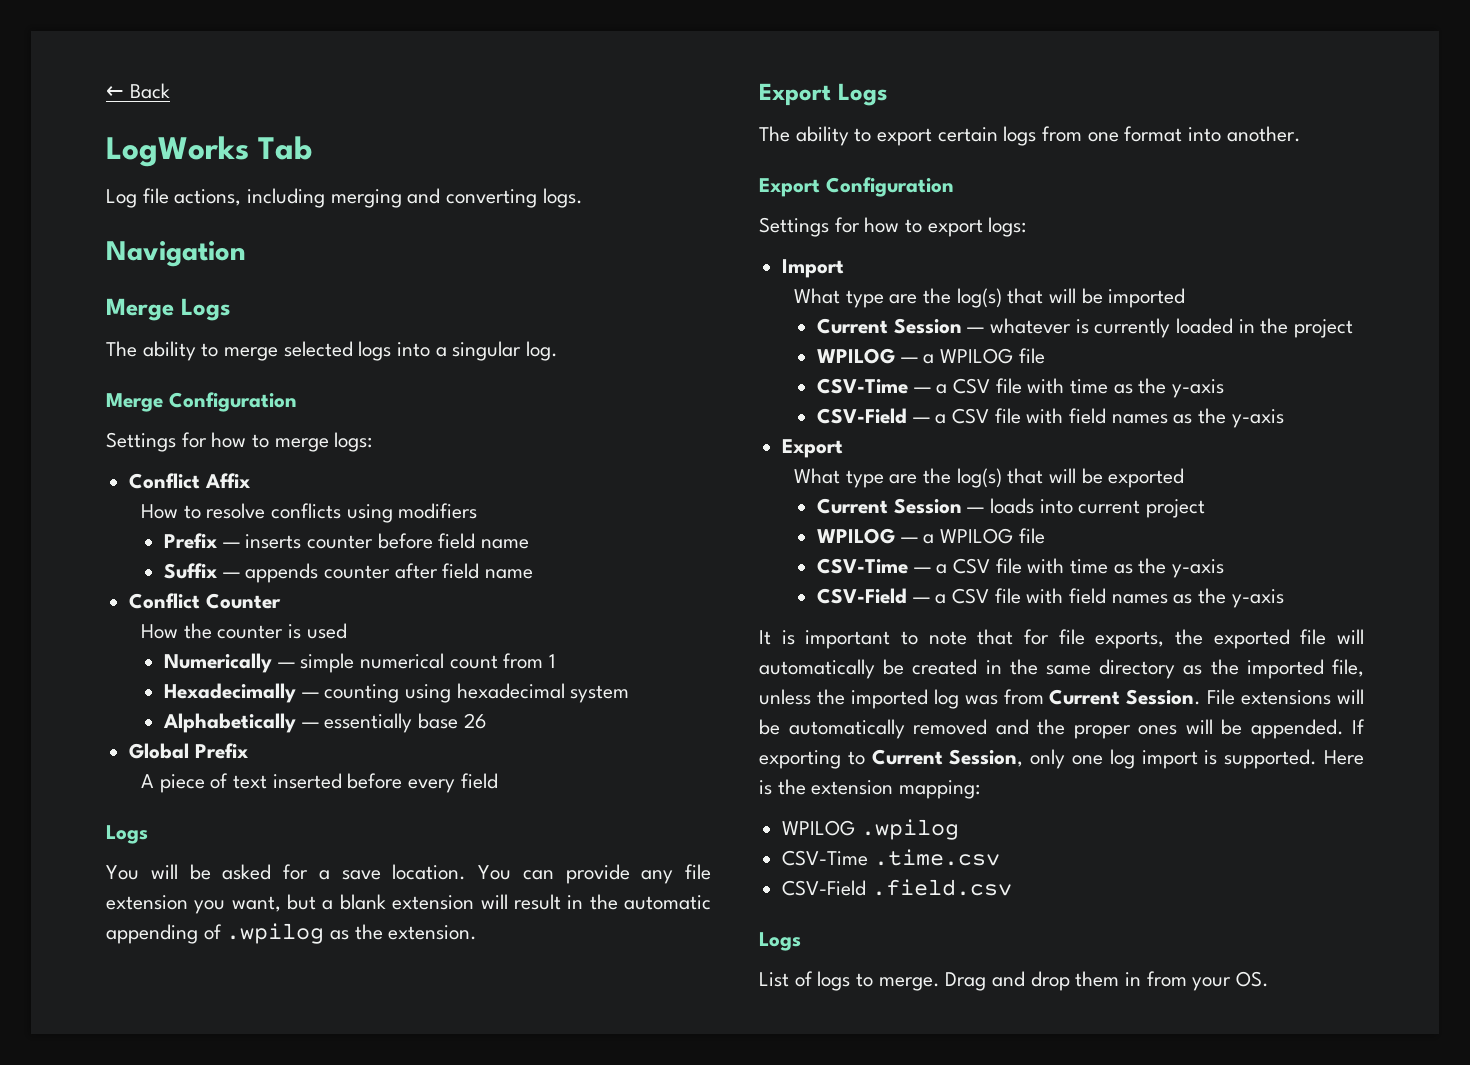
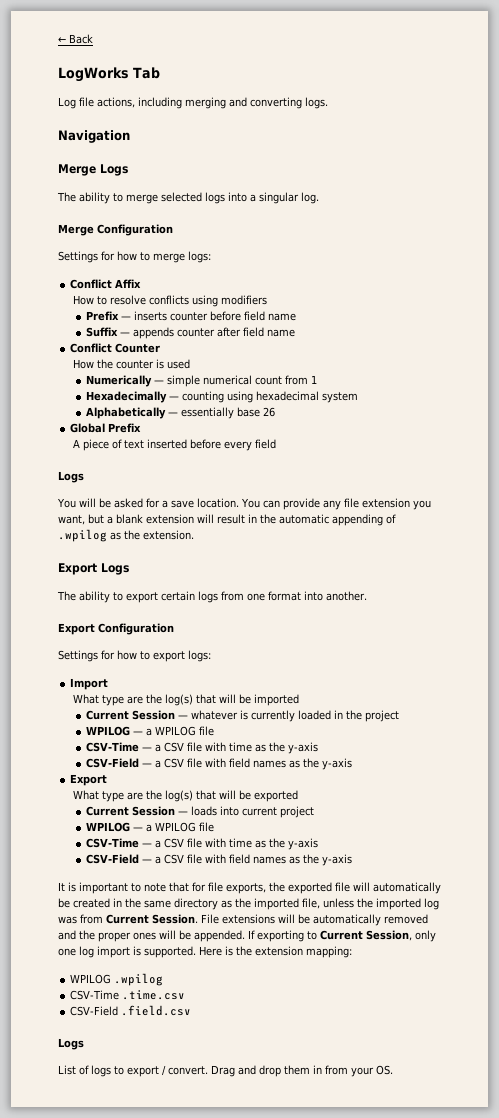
[878,977,940,991] merge. -> [127,1065,208,1077] export / convert.

